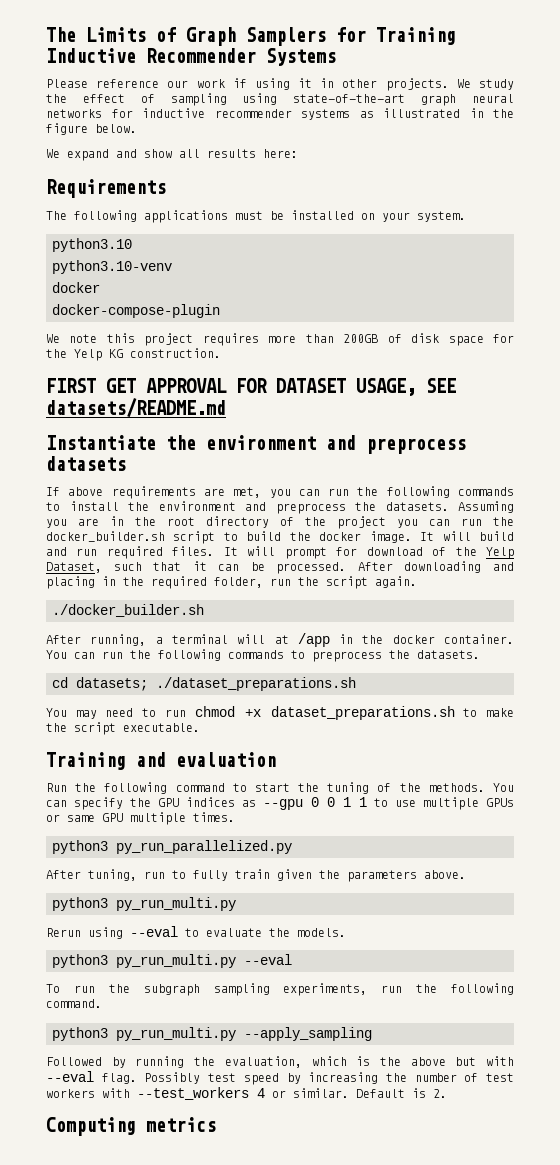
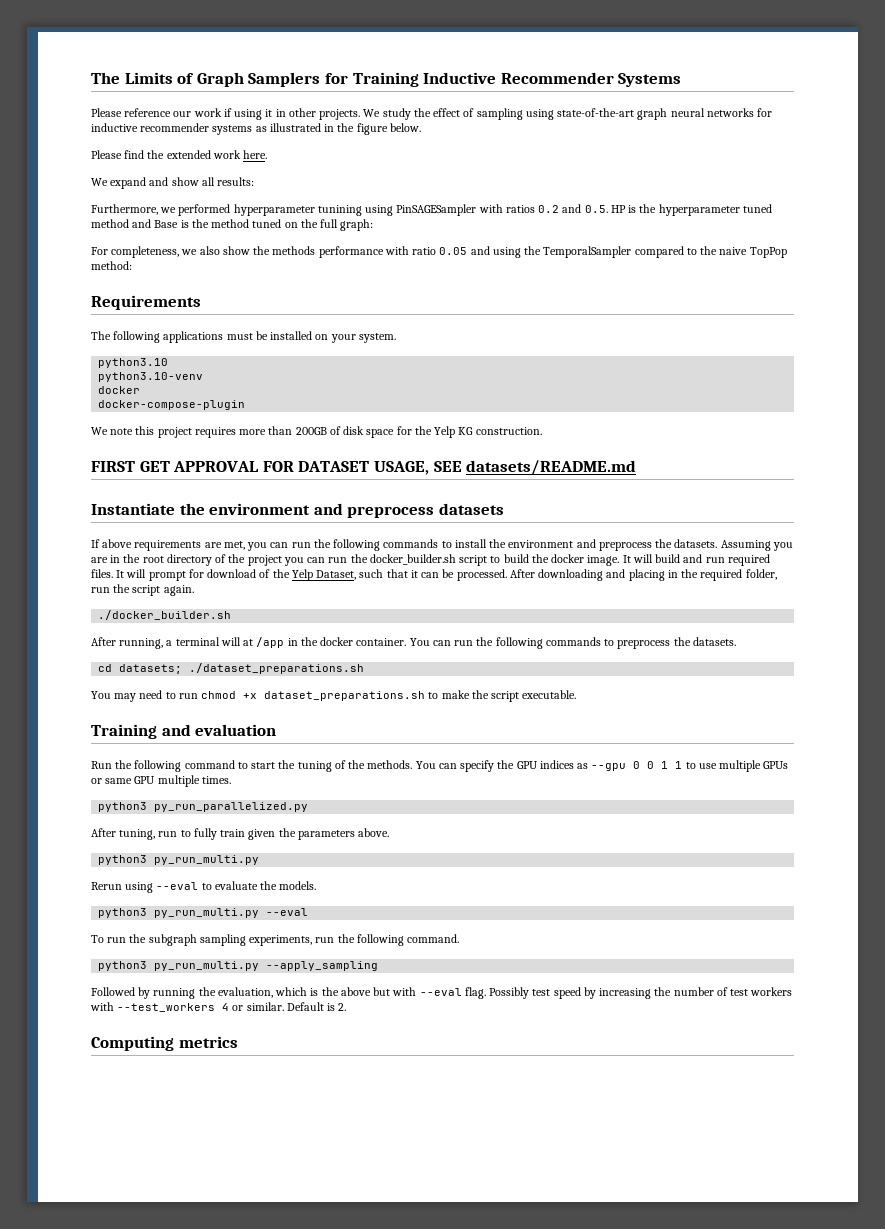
(137, 128) none -> [91,150,268,159] // Please find the extended work here.
[207,149,298,158] results here: -> [217,177,255,186] [91,204,772,216] [91,219,374,231] [91,246,787,258] [91,261,132,270] results: // Furthermore, we performed hyperparameter tunining using PinSAGESampler with ratios 0.2 and 0.5. HP is the hyperparameter tuned method and Base is the method tuned on the full graph: // For completeness, we also show the methods performance with ratio 0.05 and using the TemporalSampler compared to the naive TopPop method:

